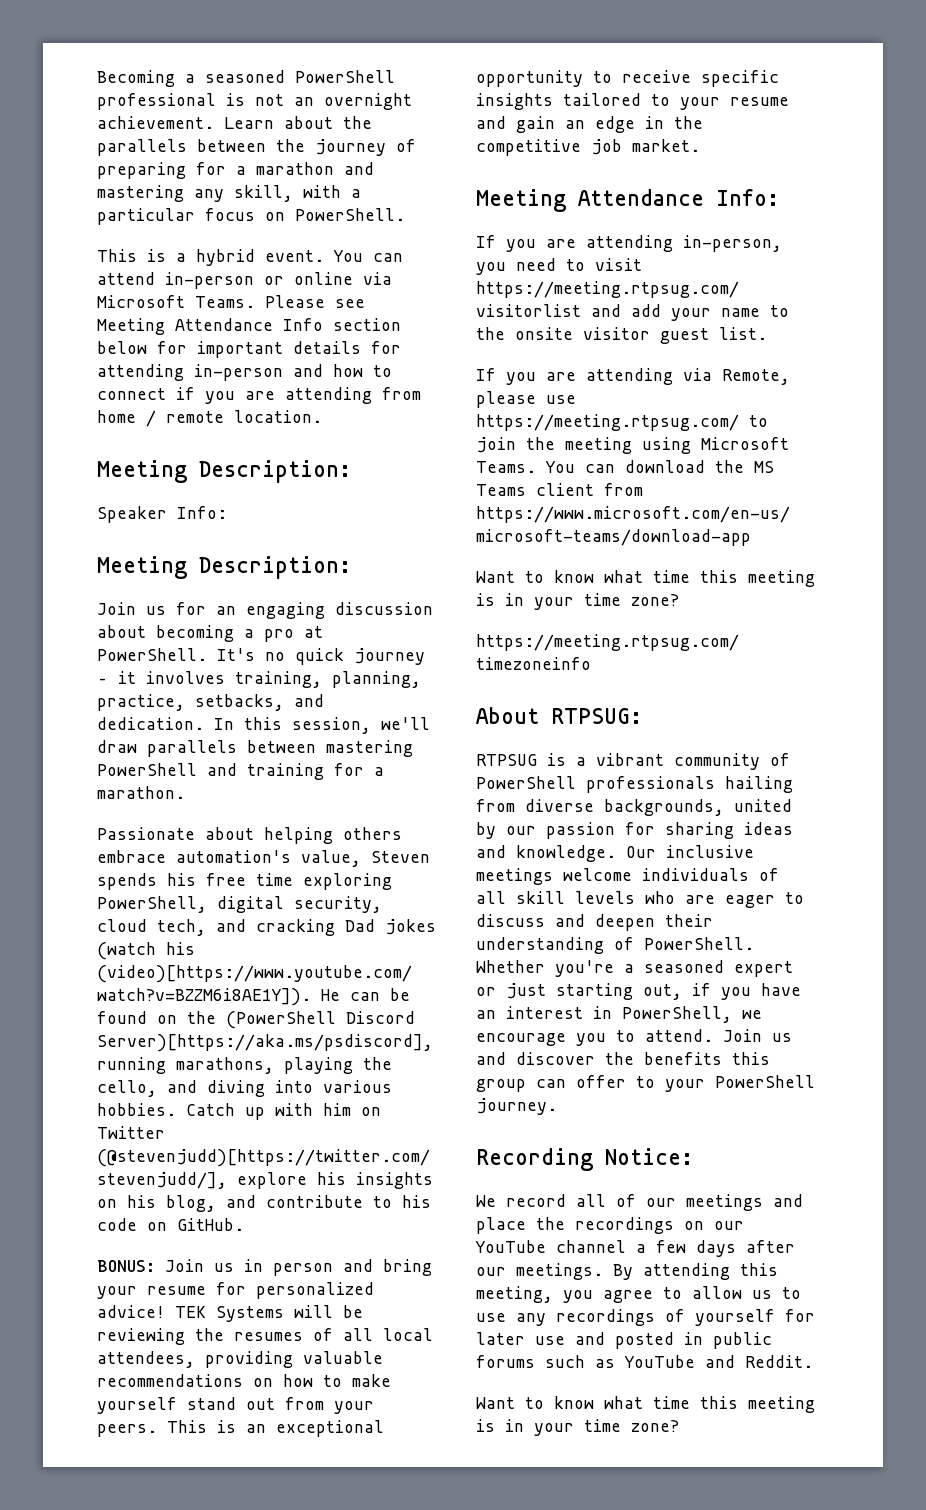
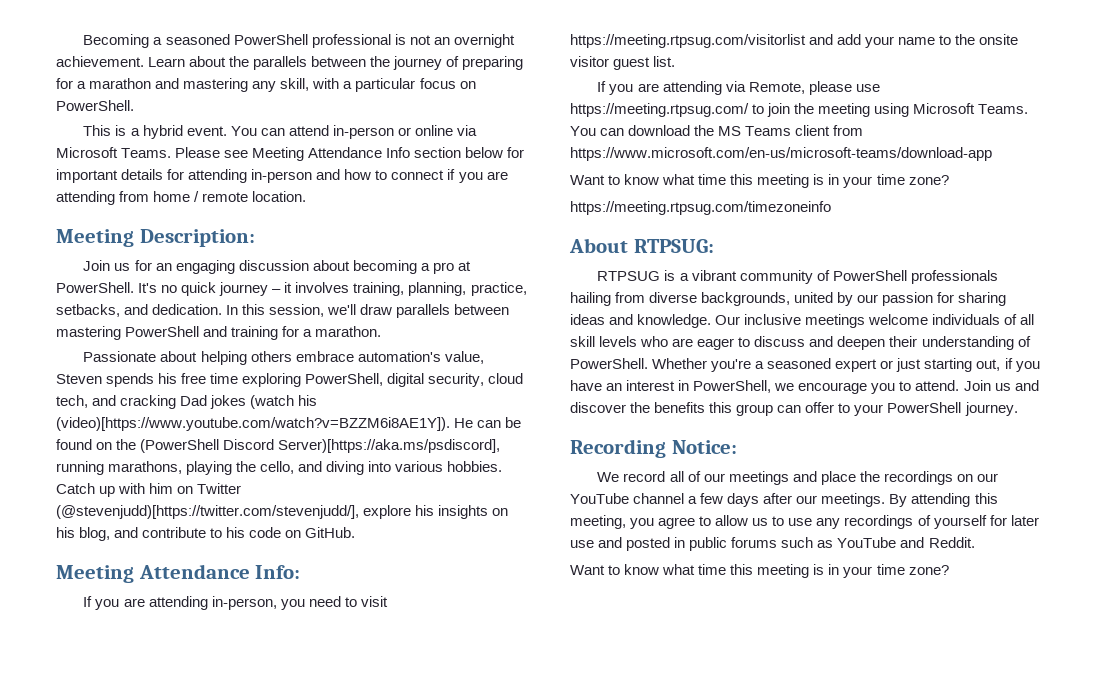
[97,506,227,523] [97,556,351,579] // Speaker Info: // Meeting Description: -> (255, 238) none
[97,1259,432,1276] [97,1282,374,1299] [97,1305,363,1322] [97,1328,433,1345] [97,1351,383,1368] [97,1374,391,1387] [97,1397,374,1414] [97,1420,384,1437] [476,70,779,87] [476,93,789,110] [476,116,703,133] [476,139,700,156] // BONUS: Join us in person and bring your resume for personalized advice! TEK Systems will be reviewing the resumes of all local attendees, providing valuable recommendations on how to make yourself stand out from your peers. This is an exceptional opportunity to receive specific insights tailored to your resume and gain an edge in the competitive job market. -> (356, 532) none

